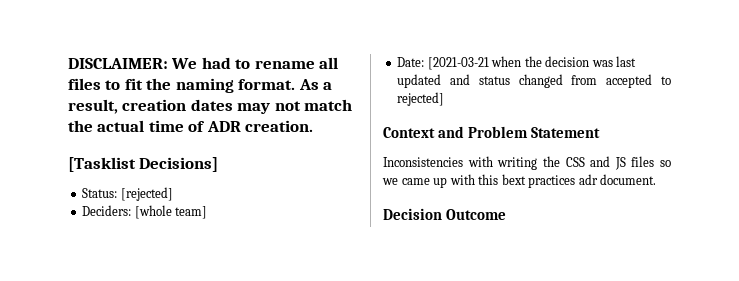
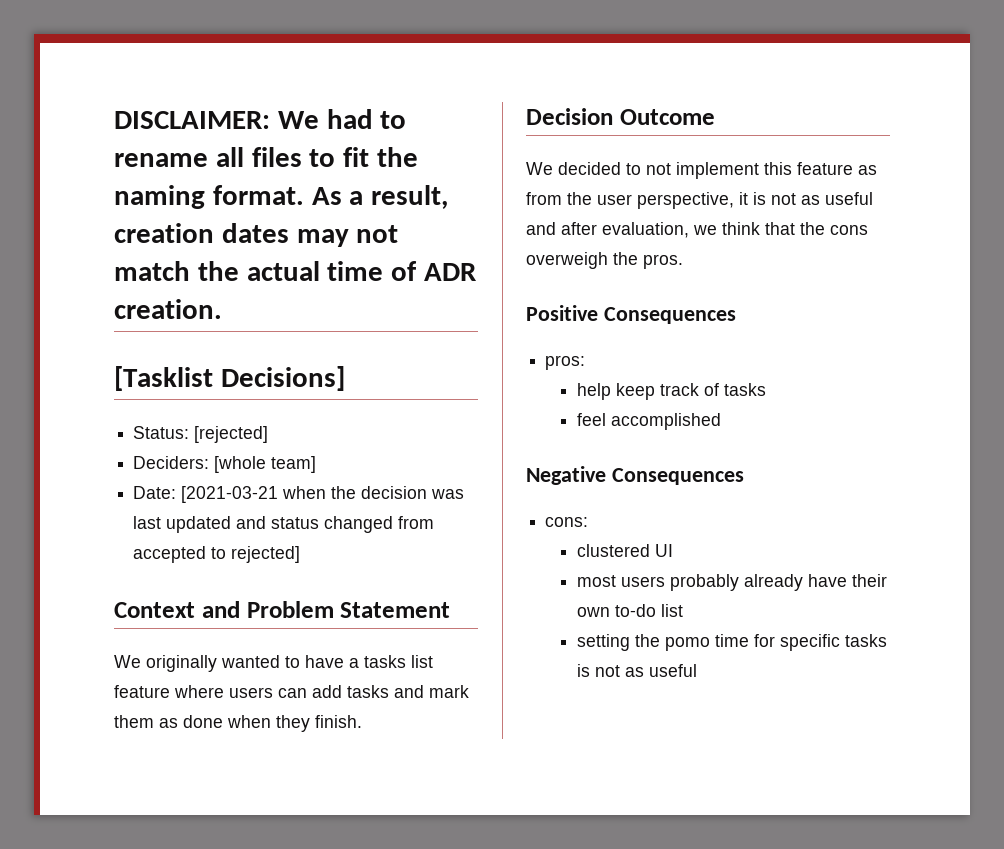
[383,156,671,170] [382,174,657,188] [383,208,507,220] Inconsistencies with writing the CSS and JS files so we came up with this bext practices adr document. // Decision Outcome -> [114,655,433,672] [114,685,469,698] [114,715,362,732] [526,108,715,125] [526,162,877,179] [526,192,873,209] [526,222,868,238] [526,252,683,269] [526,305,736,324] [545,355,586,370] [577,383,767,400] [577,413,722,430] [526,466,744,485] [545,517,589,527] [577,544,674,557] [577,574,888,591] [577,604,684,617] [577,634,888,651] [577,664,698,677] We originally wanted to have a tasks list feature where users can add tasks and mark them as done when they finish. // Decision Outcome // We decided to not implement this feature as from the user perspective, it is not as useful and after evaluation, we think that the cons overweigh the pros. // Positive Consequences // pros: // help keep track of tasks // feel accomplished // Negative Consequences // cons: // clustered UI // most users probably already have their own to-do list // setting the pomo time for specific tasks is not as useful

